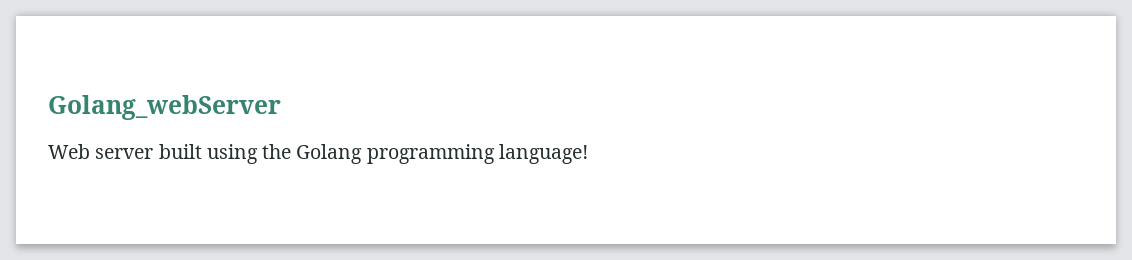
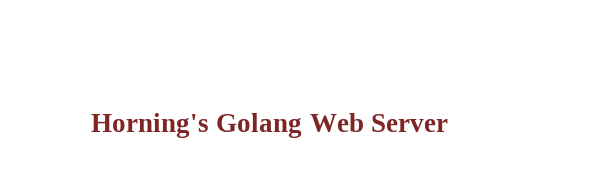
[48,95,281,120] [48,144,588,164] Golang_webServer // Web server built using the Golang programming language! -> [91,113,448,138] Horning's Golang Web Server

